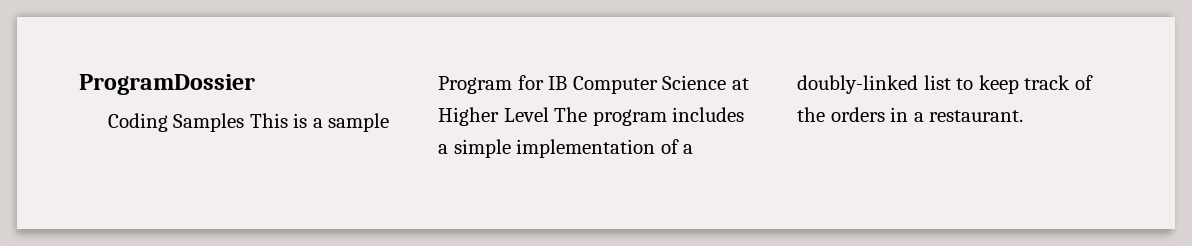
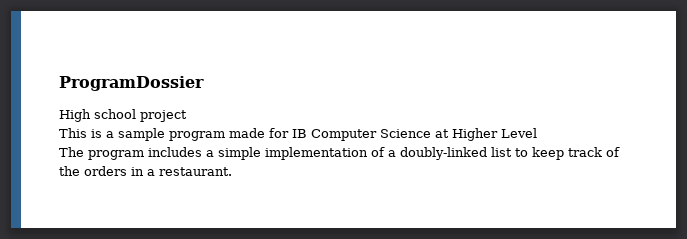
[107,113,245,132] Coding Samples -> [59,109,187,122] High school project //
[438,76,512,94] Program -> [169,128,265,141] program made
(549, 114) none -> (537, 133) //

